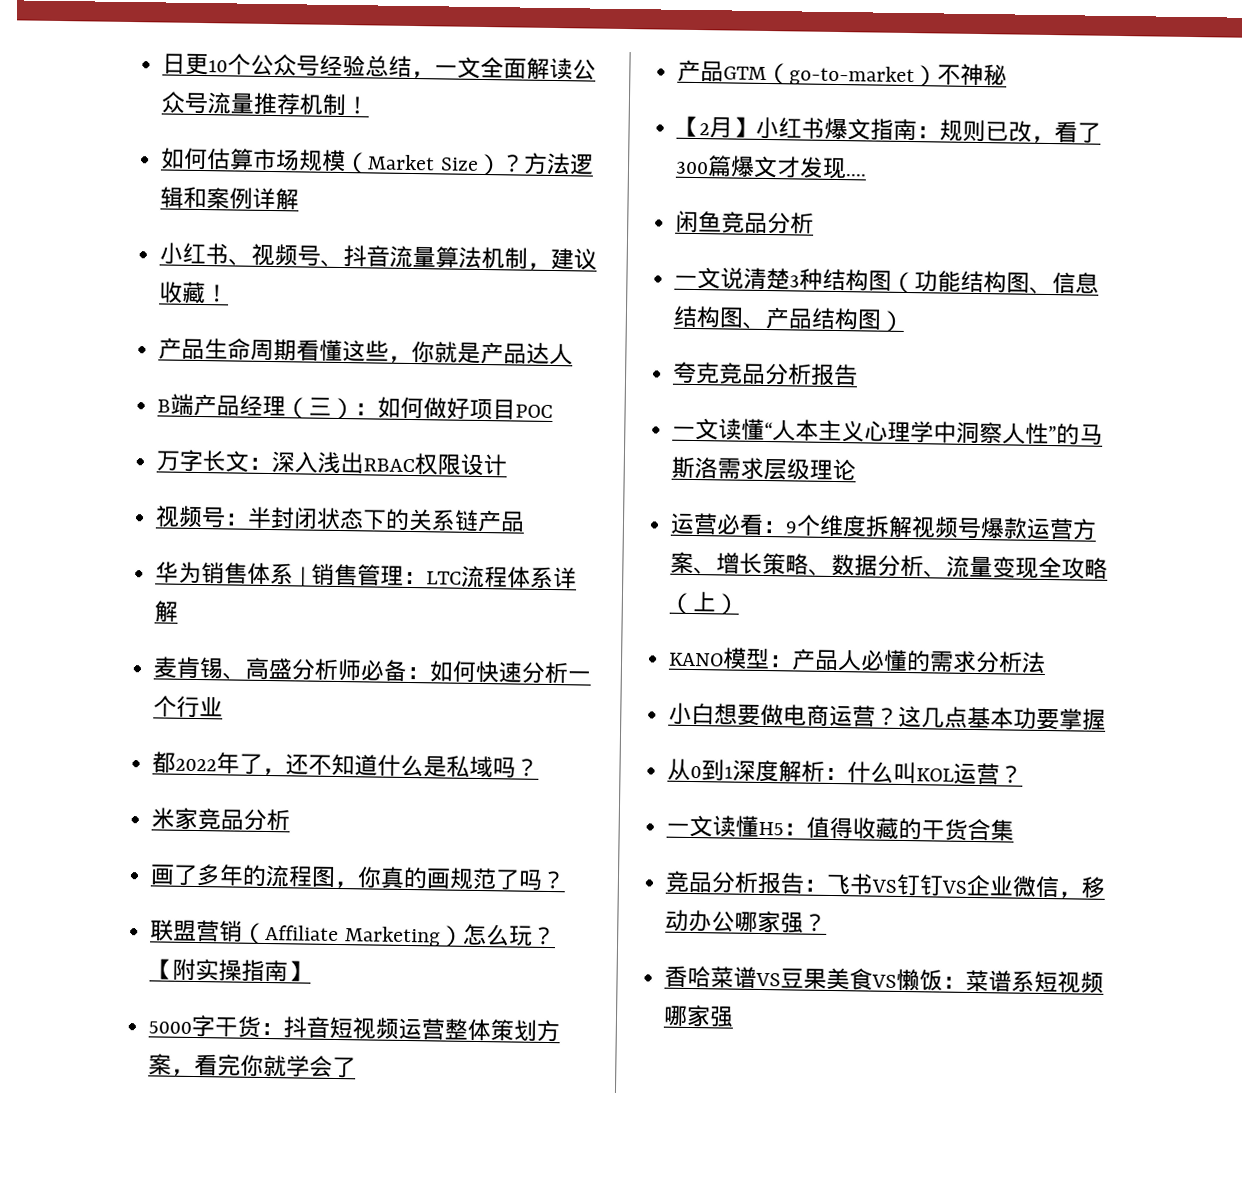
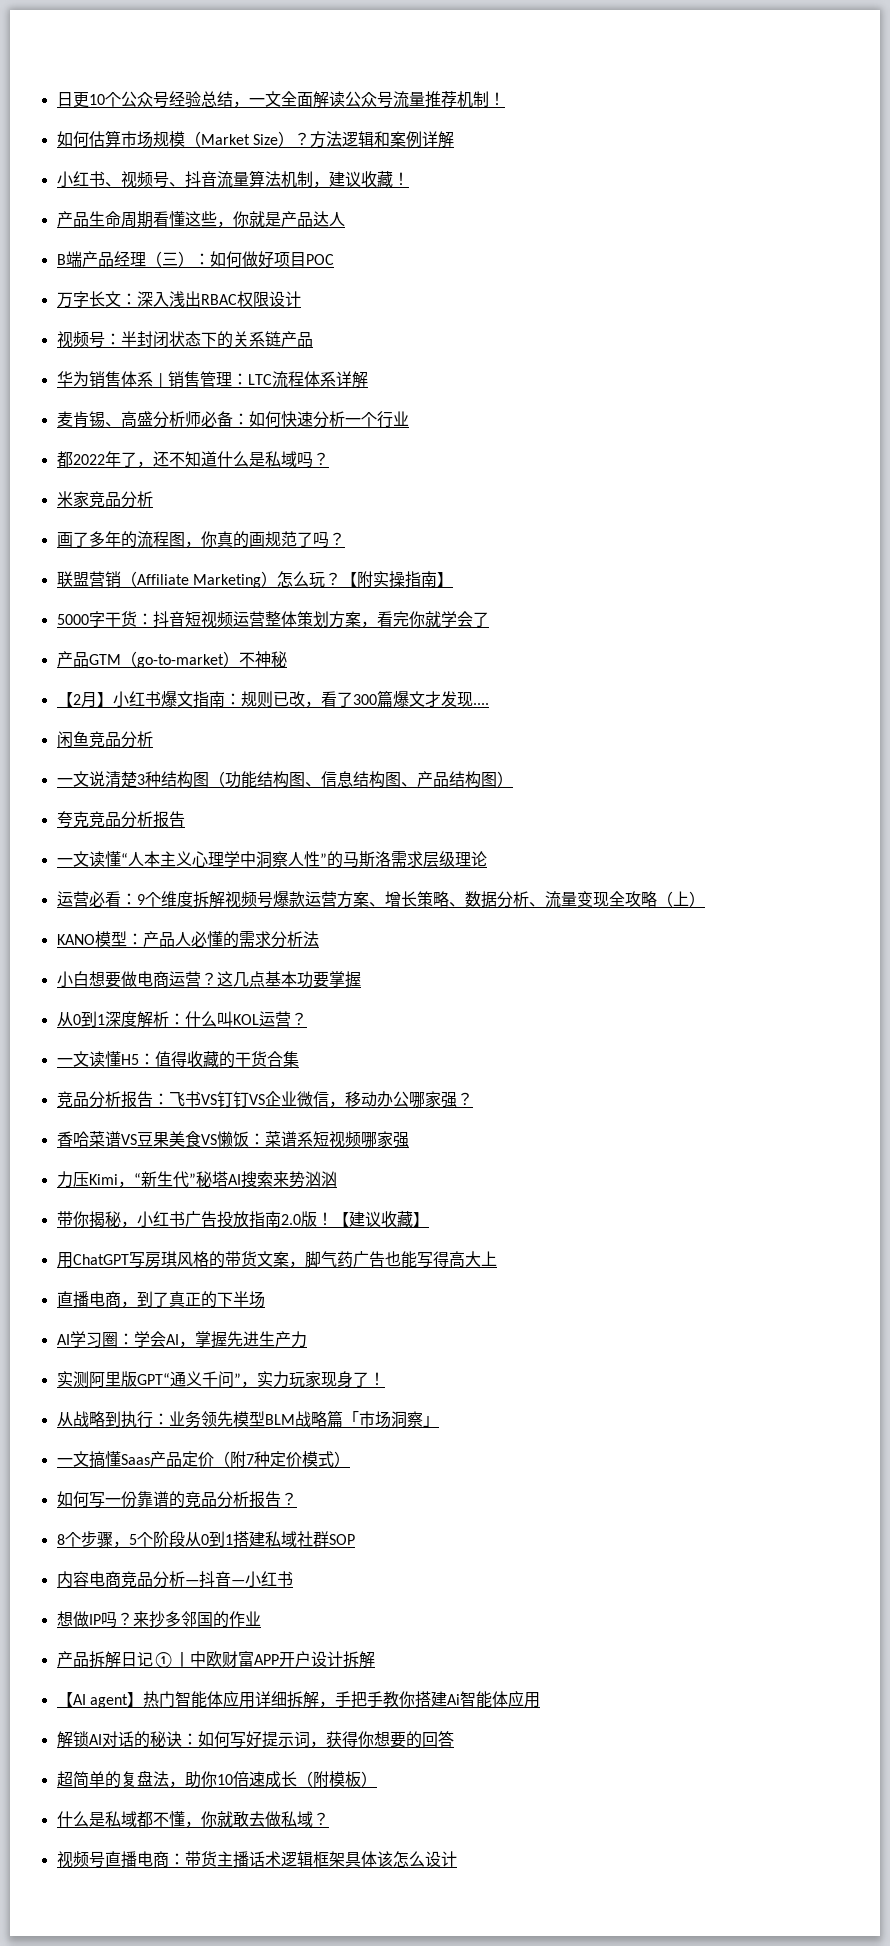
(735, 1017) none -> [56,1171,337,1188] [56,1211,429,1228] [56,1251,497,1268] [56,1291,265,1308] [56,1331,307,1348] [56,1371,385,1388] [56,1410,439,1428] [56,1451,350,1468] [56,1491,297,1508] [56,1531,355,1548] [56,1571,293,1588] [56,1611,261,1628] [56,1651,375,1668] [56,1690,540,1708] [56,1731,454,1748] [56,1770,377,1788] [56,1811,329,1828] [56,1851,457,1868] // 力压Kimi，“新生代”秘塔AI搜索来势汹汹 // 带你揭秘，小红书广告投放指南2.0版！【建议收藏】 // 用ChatGPT写房琪风格的带货文案，脚气药广告也能写得高大上 // 直播电商，到了真正的下半场 // AI学习圈：学会AI，掌握先进生产力 // 实测阿里版GPT“通义千问”，实力玩家现身了！ // 从战略到执行：业务领先模型BLM战略篇「市场洞察」 // 一文搞懂Saas产品定价（附7种定价模式） // 如何写一份靠谱的竞品分析报告？ // 8个步骤，5个阶段从0到1搭建私域社群SOP // 内容电商竞品分析—抖音—小红书 // 想做IP吗？来抄多邻国的作业 // 产品拆解日记①丨中欧财富APP开户设计拆解 // 【AI agent】热门智能体应用详细拆解，手把手教你搭建Ai智能体应用 // 解锁AI对话的秘诀：如何写好提示词，获得你想要的回答 // 超简单的复盘法，助你10倍速成长（附模板） // 什么是私域都不懂，你就敢去做私域？ // 视频号直播电商：带货主播话术逻辑框架具体该怎么设计

